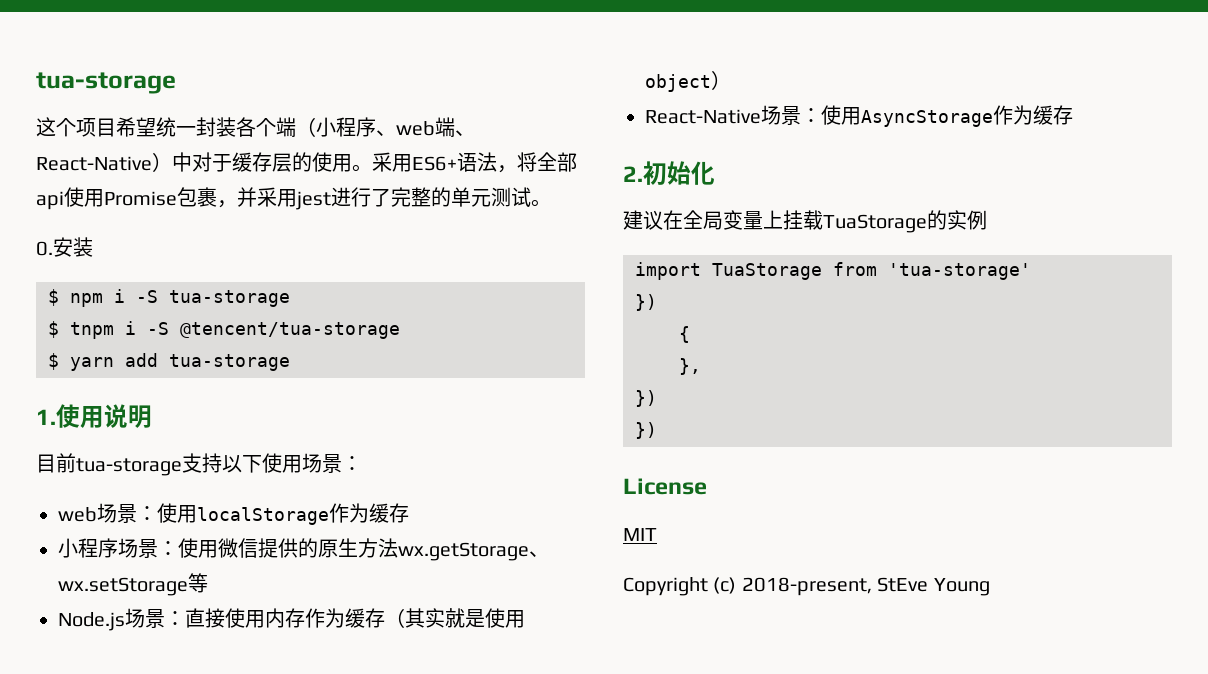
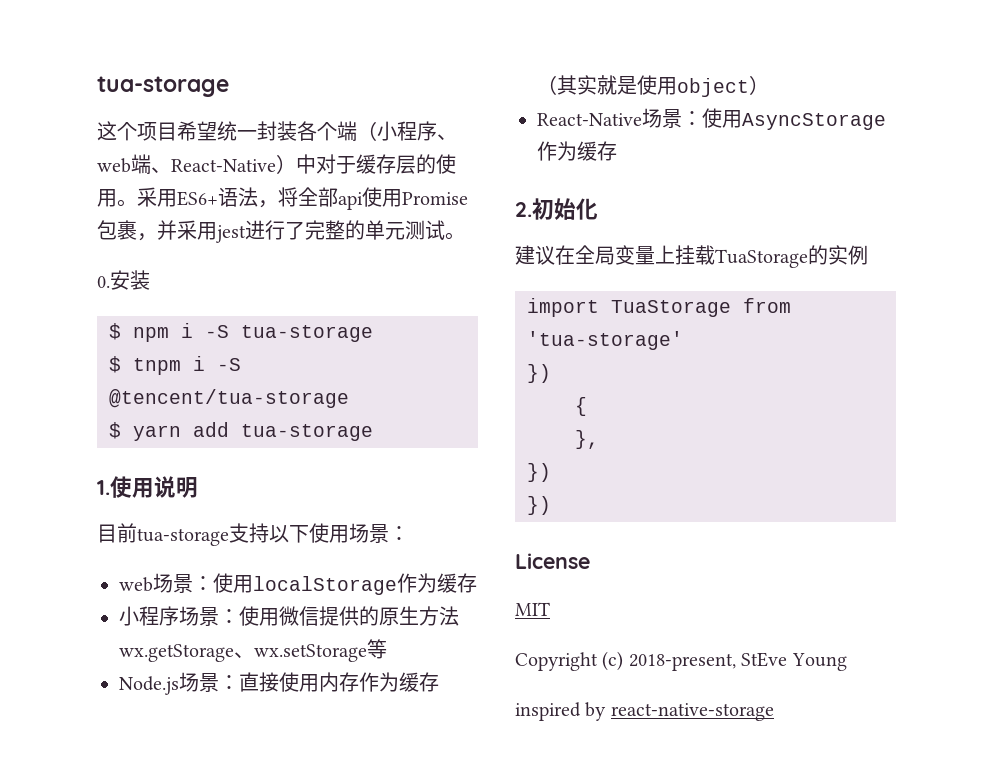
(990, 587) none -> [515,702,774,721] // inspired by react-native-storage

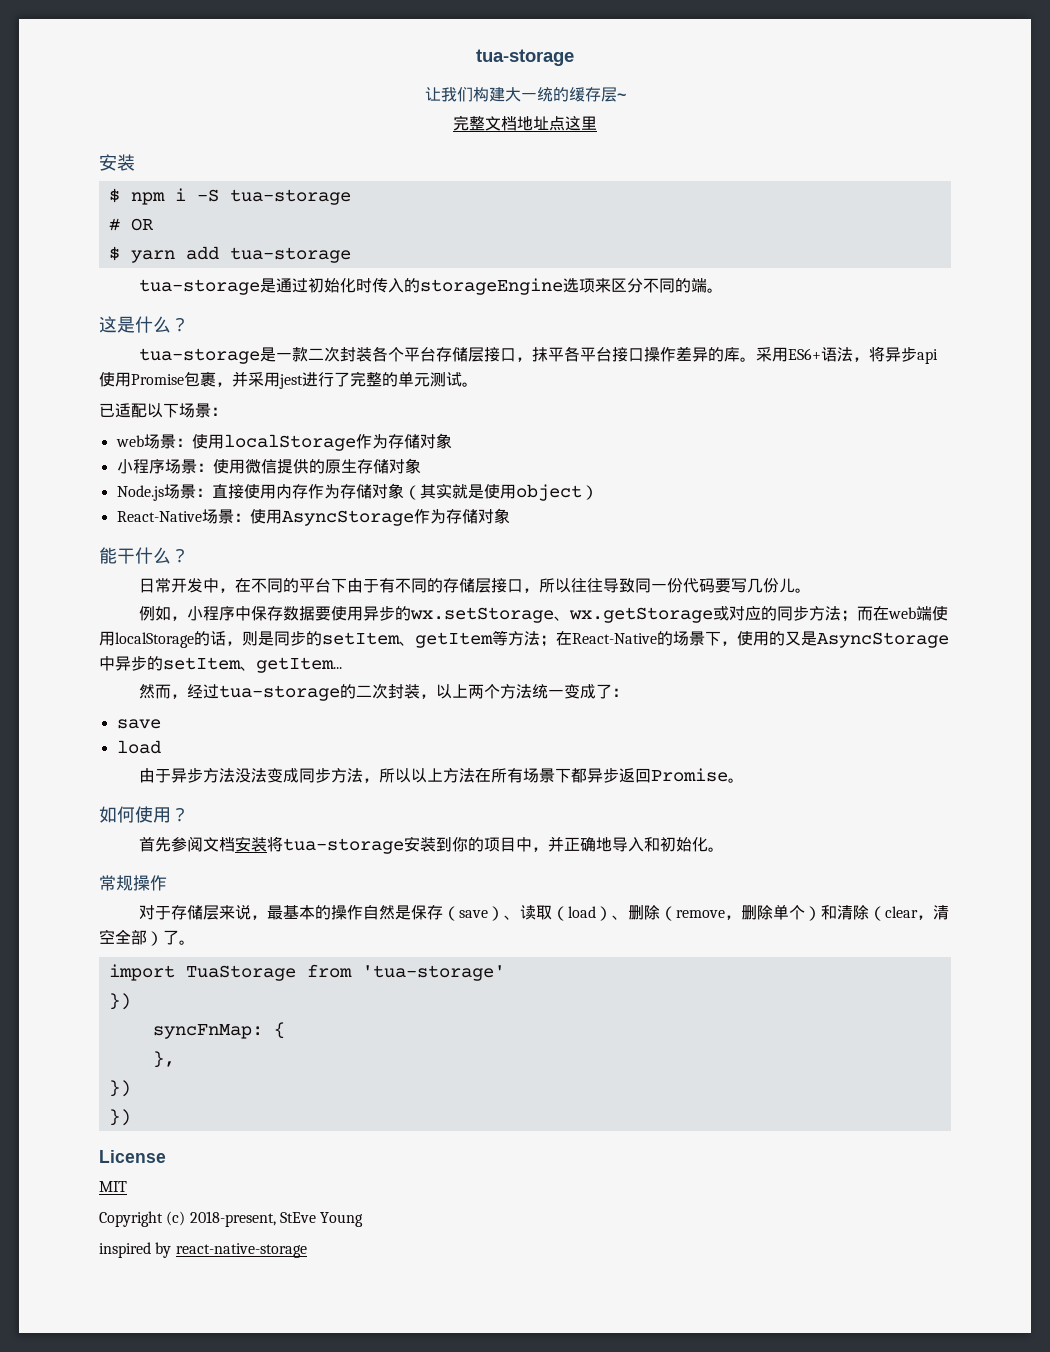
[97,76,229,97] [97,121,457,141] [97,154,456,174] [97,189,117,207] tua-storage // 这个项目希望统一封装各个端（小程序、web端、React-Native）中对于缓存层的使用 -> [476,49,574,66] [424,87,626,102] [453,115,597,131] [99,154,135,171] [108,188,351,205] [108,218,154,231] [108,246,351,263] [139,278,724,295] [99,316,189,333] [139,346,741,364] tua-storage // 让我们构建大一统的缓存层~ // 完整文档地址点这里 // 安装 // $ npm i -S tua-storage // # OR // $ yarn add tua-storage // tua-storage是通过初始化时传入的storageEngine选项来区分不同的端。 // 这是什么？ // tua-storage是一款二次封装各个平台存储层接口，抹平各平台接口操作差异的库
[298,187,338,207] 全部 -> [885,347,918,362] 异步
[97,270,150,290] [109,323,373,342] [109,356,241,375] [109,389,349,408] [109,422,373,441] [97,476,198,498] [97,523,349,546] 0.安装 // $ npm i -S tua-storage // $ tnpm i -S @tencent/tua-storage // $ yarn add tua-storage // 1.使用说明 // 目前tua-storage支持以下使用 -> [99,403,179,418] 已适配以下
[437,573,477,593] 缓存 -> [387,433,452,449] 存储对象
[419,606,459,626] [119,639,387,662] 方法wx.getStorage、wx.setStorage等 -> [356,458,421,474] 存储对象
[399,672,439,692] 缓存 -> [339,483,404,499] 存储对象
[577,141,617,161] [515,198,598,220] [515,245,868,268] 缓存 // 2.初始化 // 建议在全局变量上挂载TuaStorage的实例 -> [445,508,510,524] [99,547,189,564] [139,578,812,593] [139,606,949,623] [99,630,949,648] [99,656,342,673] [139,683,629,701] [116,719,161,729] [116,740,161,754] [139,768,745,783] [99,806,189,823] [139,836,725,854] [99,875,167,891] [139,904,950,921] [99,929,195,946] 存储对象 // 能干什么？ // 日常开发中，在不同的平台下由于有不同的存储层接口，所以往往导致同一份代码要写几份儿。 // 例如，小程序中保存数据要使用异步的wx.setStorage、wx.getStorage或对应的同步方法；而在web端使用localStorage的话，则是同步的setItem、getItem等方法；在React-Native的场景下，使用的又是AsyncStorage中异步的setItem、getItem... // 然而，经过tua-storage的二次封装，以上两个方法统一变成了： // save // load // 由于异步方法没法变成同步方法，所以以上方法在所有场景下都异步返回Promise。 // 如何使用？ // 首先参阅文档安装将tua-storage安装到你的项目中，并正确地导入和初始化。 // 常规操作 // 对于存储层来说，最基本的操作自然是保存（save）、读取（load）、删除（remove，删除单个）和清除（clear，清空全部）了。
(551, 373) none -> [152,1024,263,1039] syncFnMap:

